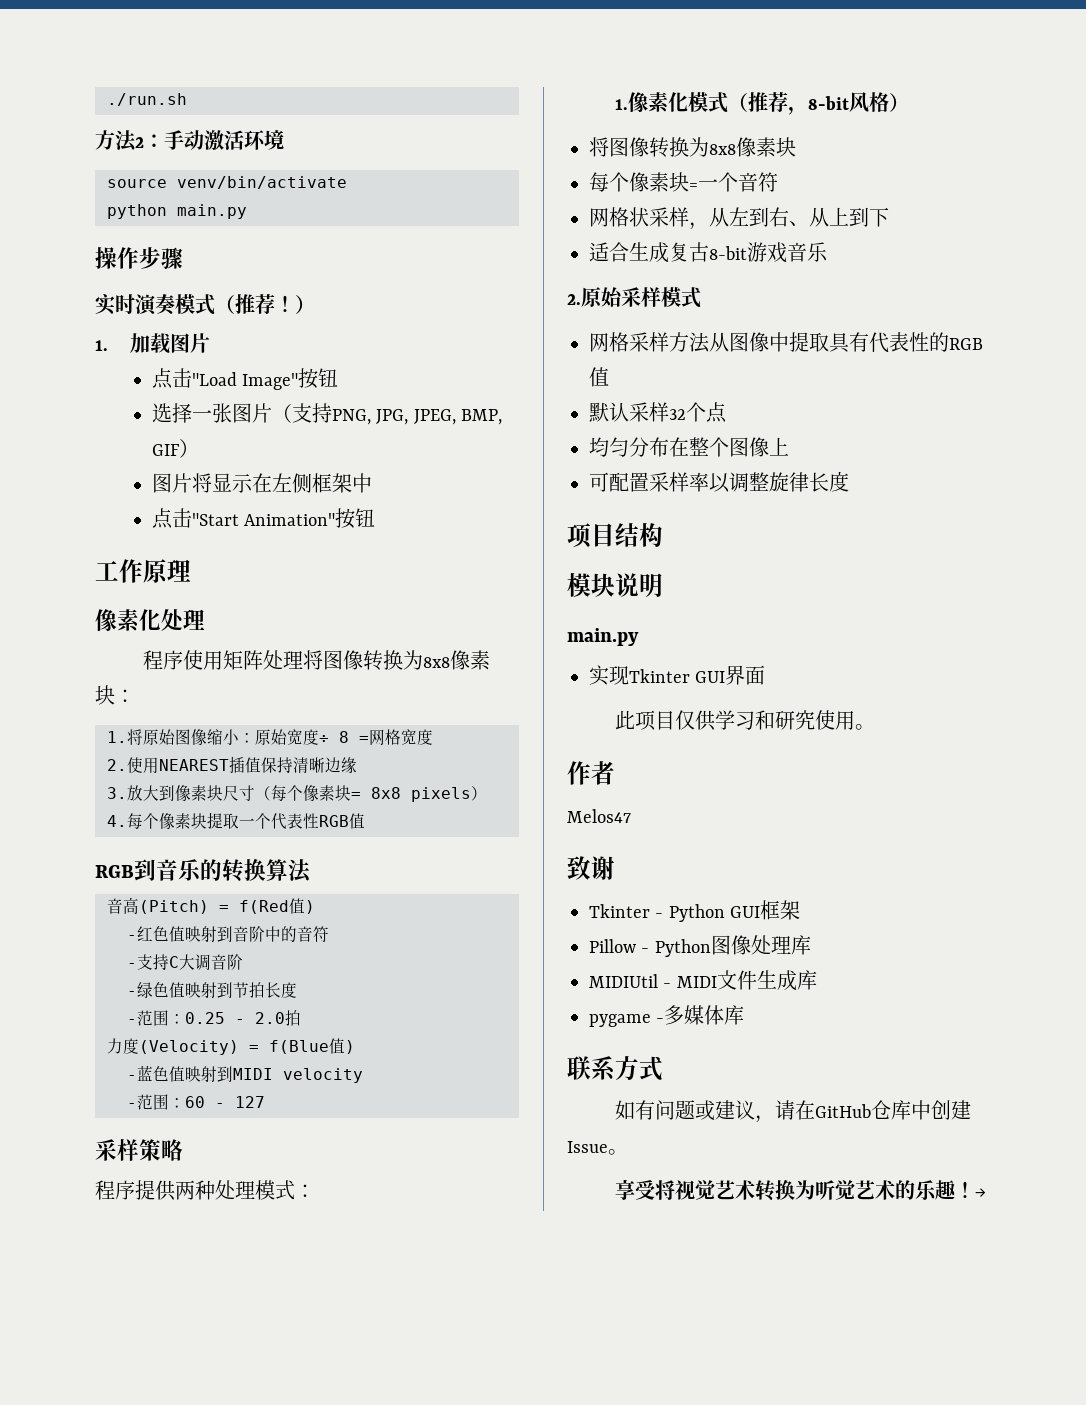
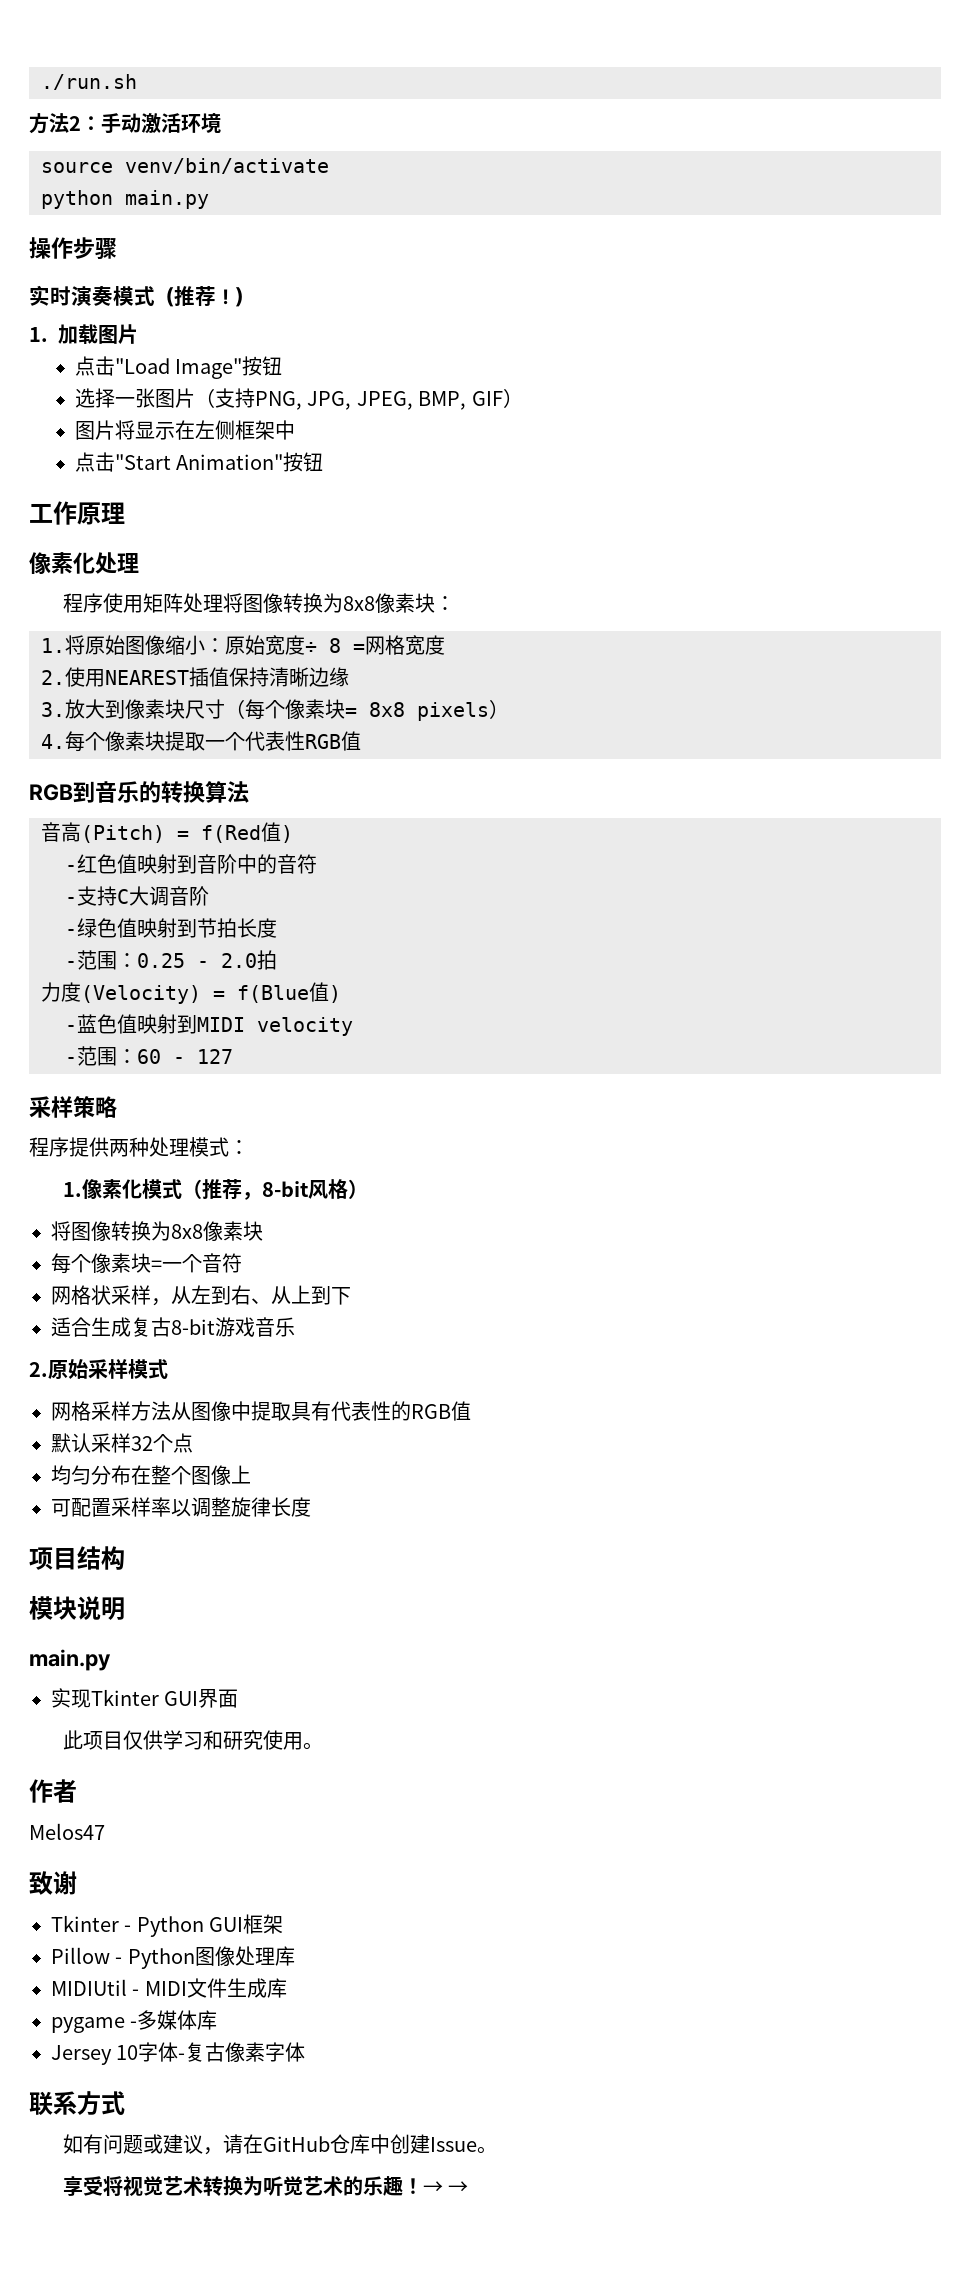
(745, 1015) none -> [51,2042,306,2065] // Jersey 10字体-复古像素字体
(986, 1193) none -> [447,2181,468,2194] →

